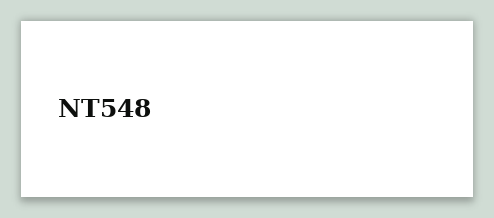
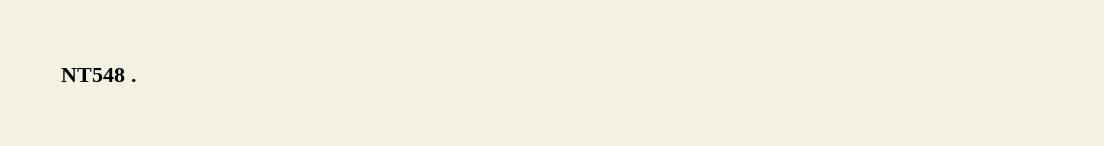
(151, 108) none -> [131,79,137,82] .

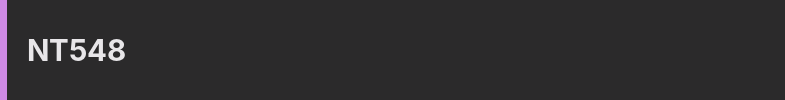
[131,79,137,82] . -> (126, 50) none

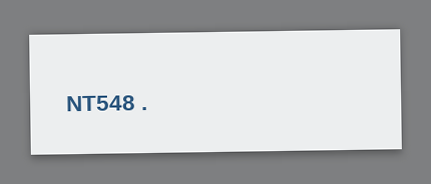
(126, 50) none -> [141,107,149,111] .

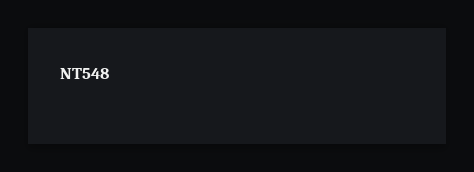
[141,107,149,111] . -> (109, 73) none

